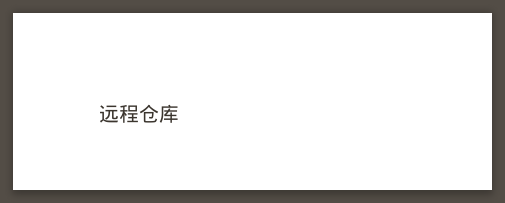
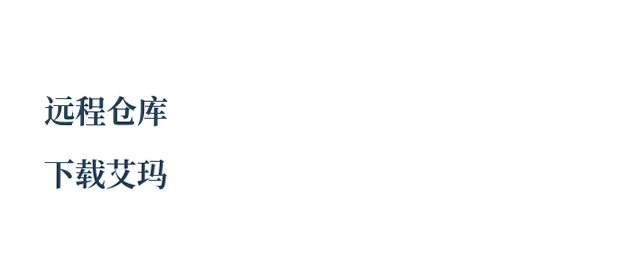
(179, 113) none -> [43,158,168,191] // 下载艾玛

